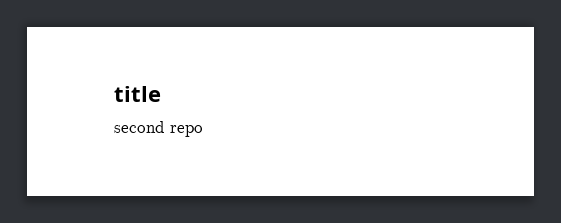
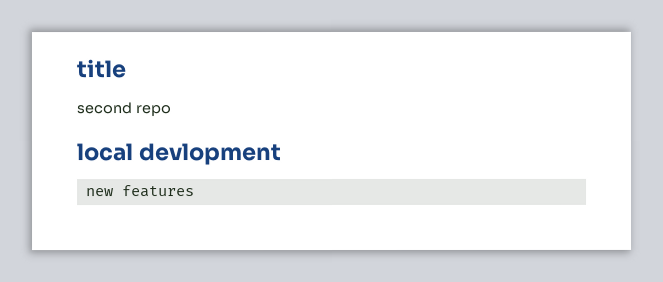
(203, 131) none -> [77,143,283,166] [85,185,195,198] // local devlopment // new features

